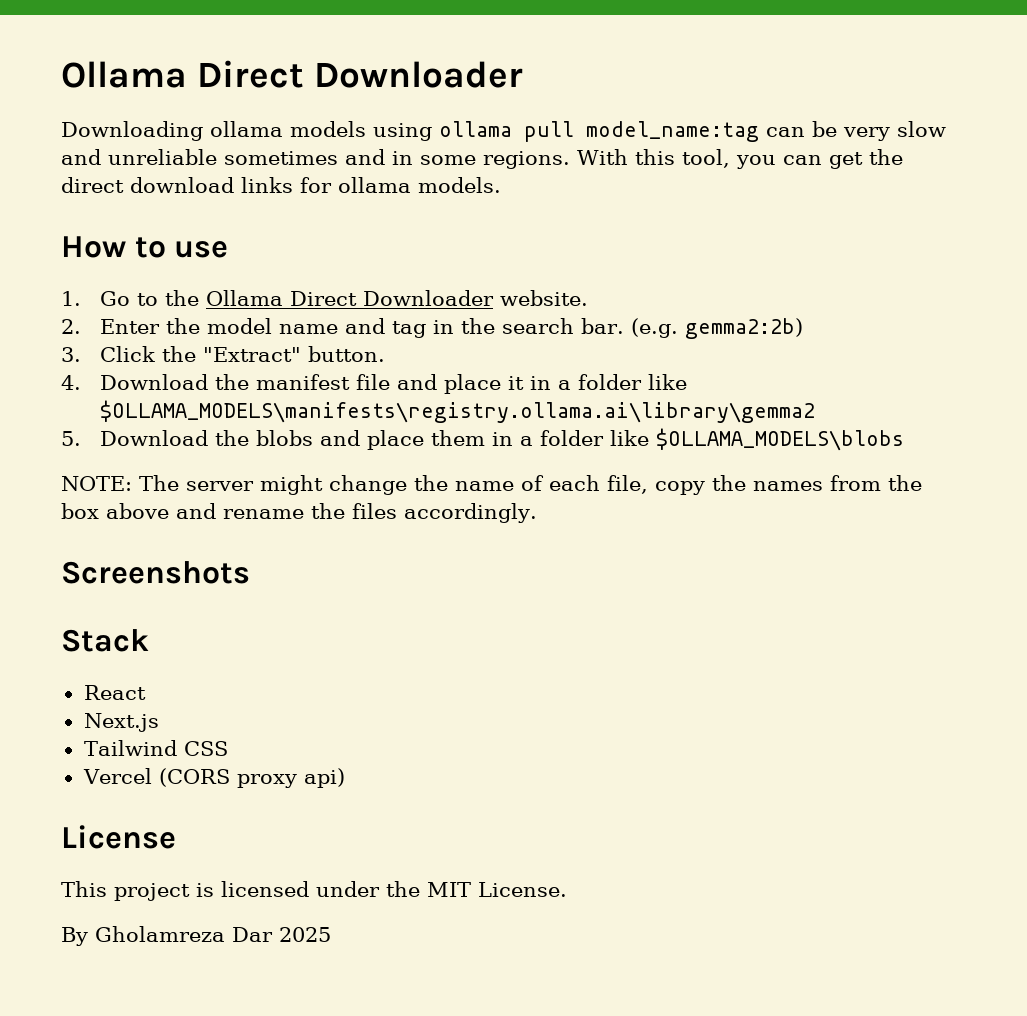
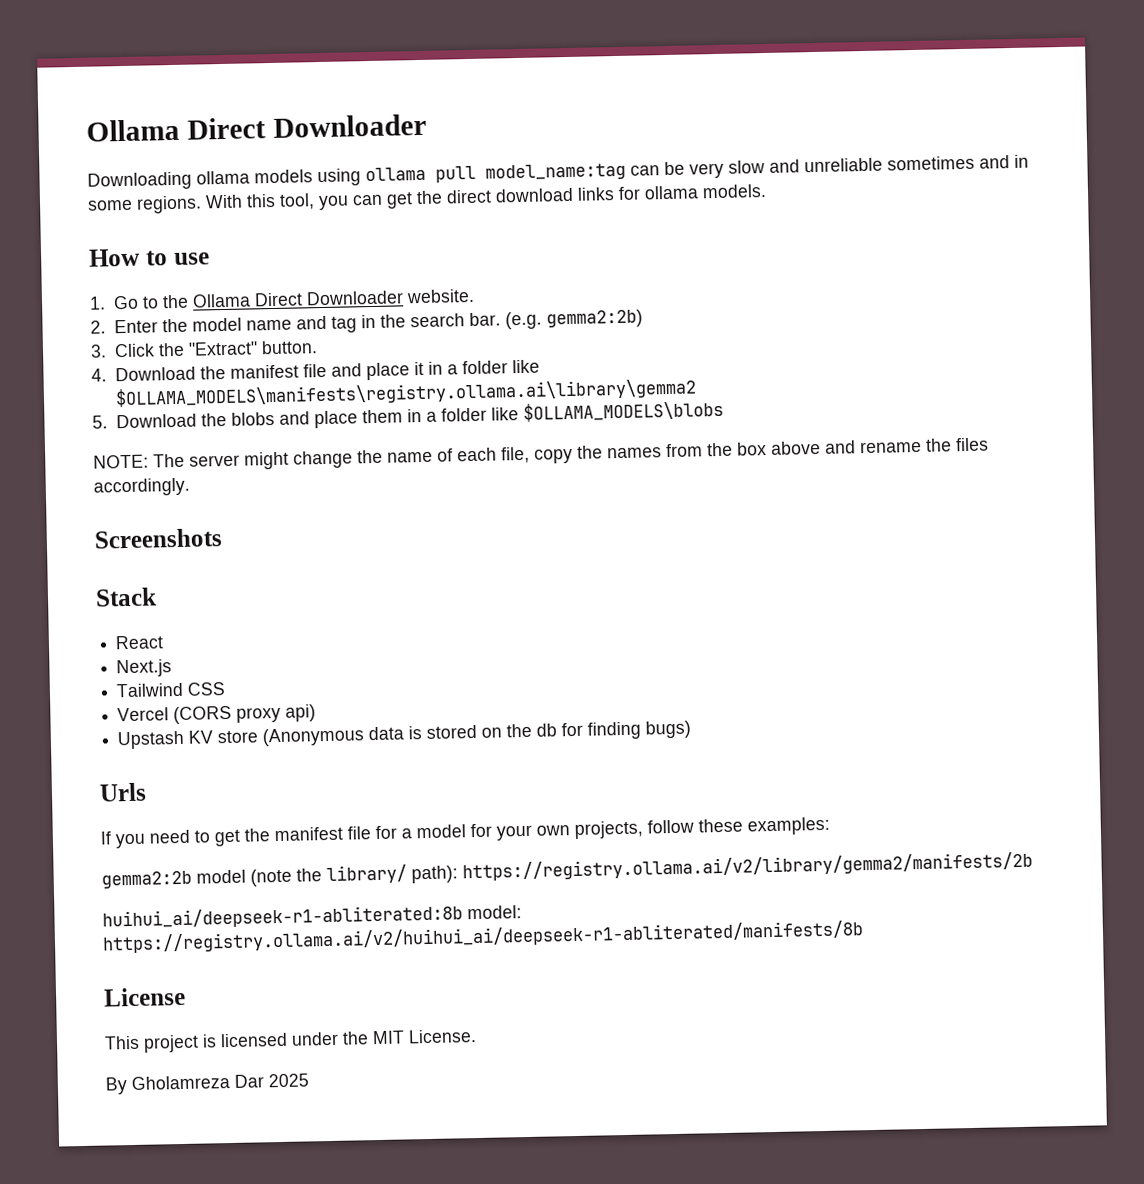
(345, 778) none -> [117,720,692,750] [99,782,147,802] [100,816,830,849] [101,851,1033,889] [102,904,522,930] [102,920,864,954] // Upstash KV store (Anonymous data is stored on the db for finding bugs) // Urls // If you need to get the manifest file for a model for your own projects, follow these examples: // gemma2:2b model (note the library/ path): https://registry.ollama.ai/v2/library/gemma2/manifests/2b // huihui_ai/deepseek-r1-abliterated:8b model: https://registry.ollama.ai/v2/huihui_ai/deepseek-r1-abliterated/manifests/8b

